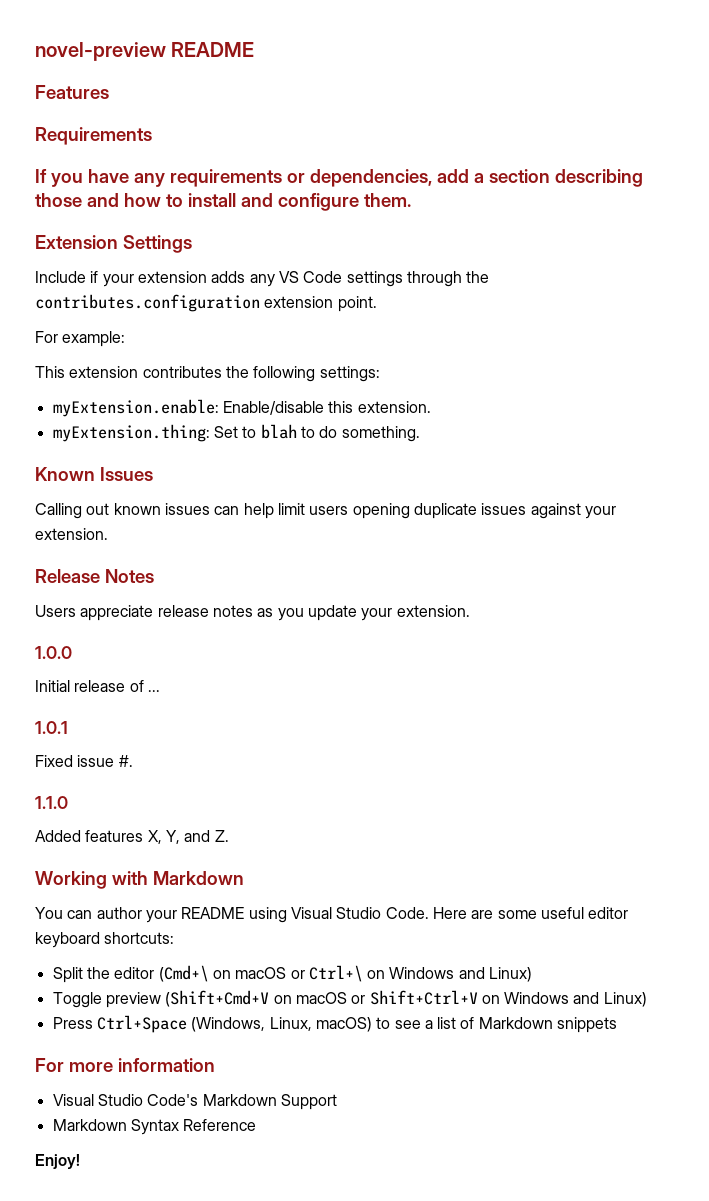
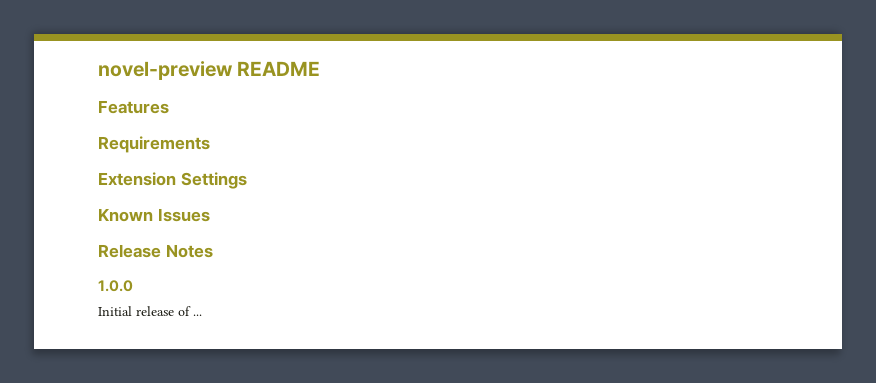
[35,169,643,187] [35,193,411,211] [35,235,192,253] [35,271,490,287] [35,294,377,312] [35,331,126,347] [35,366,380,382] [52,399,431,417] [52,424,420,442] [35,467,153,481] [35,503,616,519] [35,528,108,540] [35,569,154,583] [35,605,470,621] If you have any requirements or dependencies, add a section describing those and how to install and configure them. // Extension Settings // Include if your extension adds any VS Code settings through the contributes.configuration extension point. // For example: // This extension contributes the following settings: // myExtension.enable: Enable/disable this extension. // myExtension.thing: Set to blah to do something. // Known Issues // Calling out known issues can help limit users opening duplicate issues against your extension. // Release Notes // Users appreciate release notes as you update your extension. -> [98,172,247,189] [98,208,210,222] [98,244,213,258] Extension Settings // Known Issues // Release Notes
[35,721,68,734] [35,755,133,767] [35,796,68,809] [35,830,229,844] [35,871,244,889] [35,907,629,923] [35,932,175,948] [52,965,533,983] [52,990,647,1008] [52,1015,618,1033] [35,1058,215,1072] [52,1094,337,1110] [52,1119,257,1135] [35,1154,80,1169] // 1.0.1 // Fixed issue #. // 1.1.0 // Added features X, Y, and Z. // Working with Markdown // You can author your README using Visual Studio Code. Here are some useful editor keyboard shortcuts: // Split the editor (Cmd+\ on macOS or Ctrl+\ on Windows and Linux) // Toggle preview (Shift+Cmd+V on macOS or Shift+Ctrl+V on Windows and Linux) // Press Ctrl+Space (Windows, Linux, macOS) to see a list of Markdown snippets // For more information // Visual Studio Code's Markdown Support // Markdown Syntax Reference // Enjoy! -> (202, 315) none

